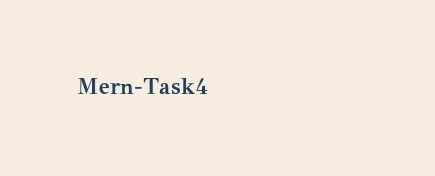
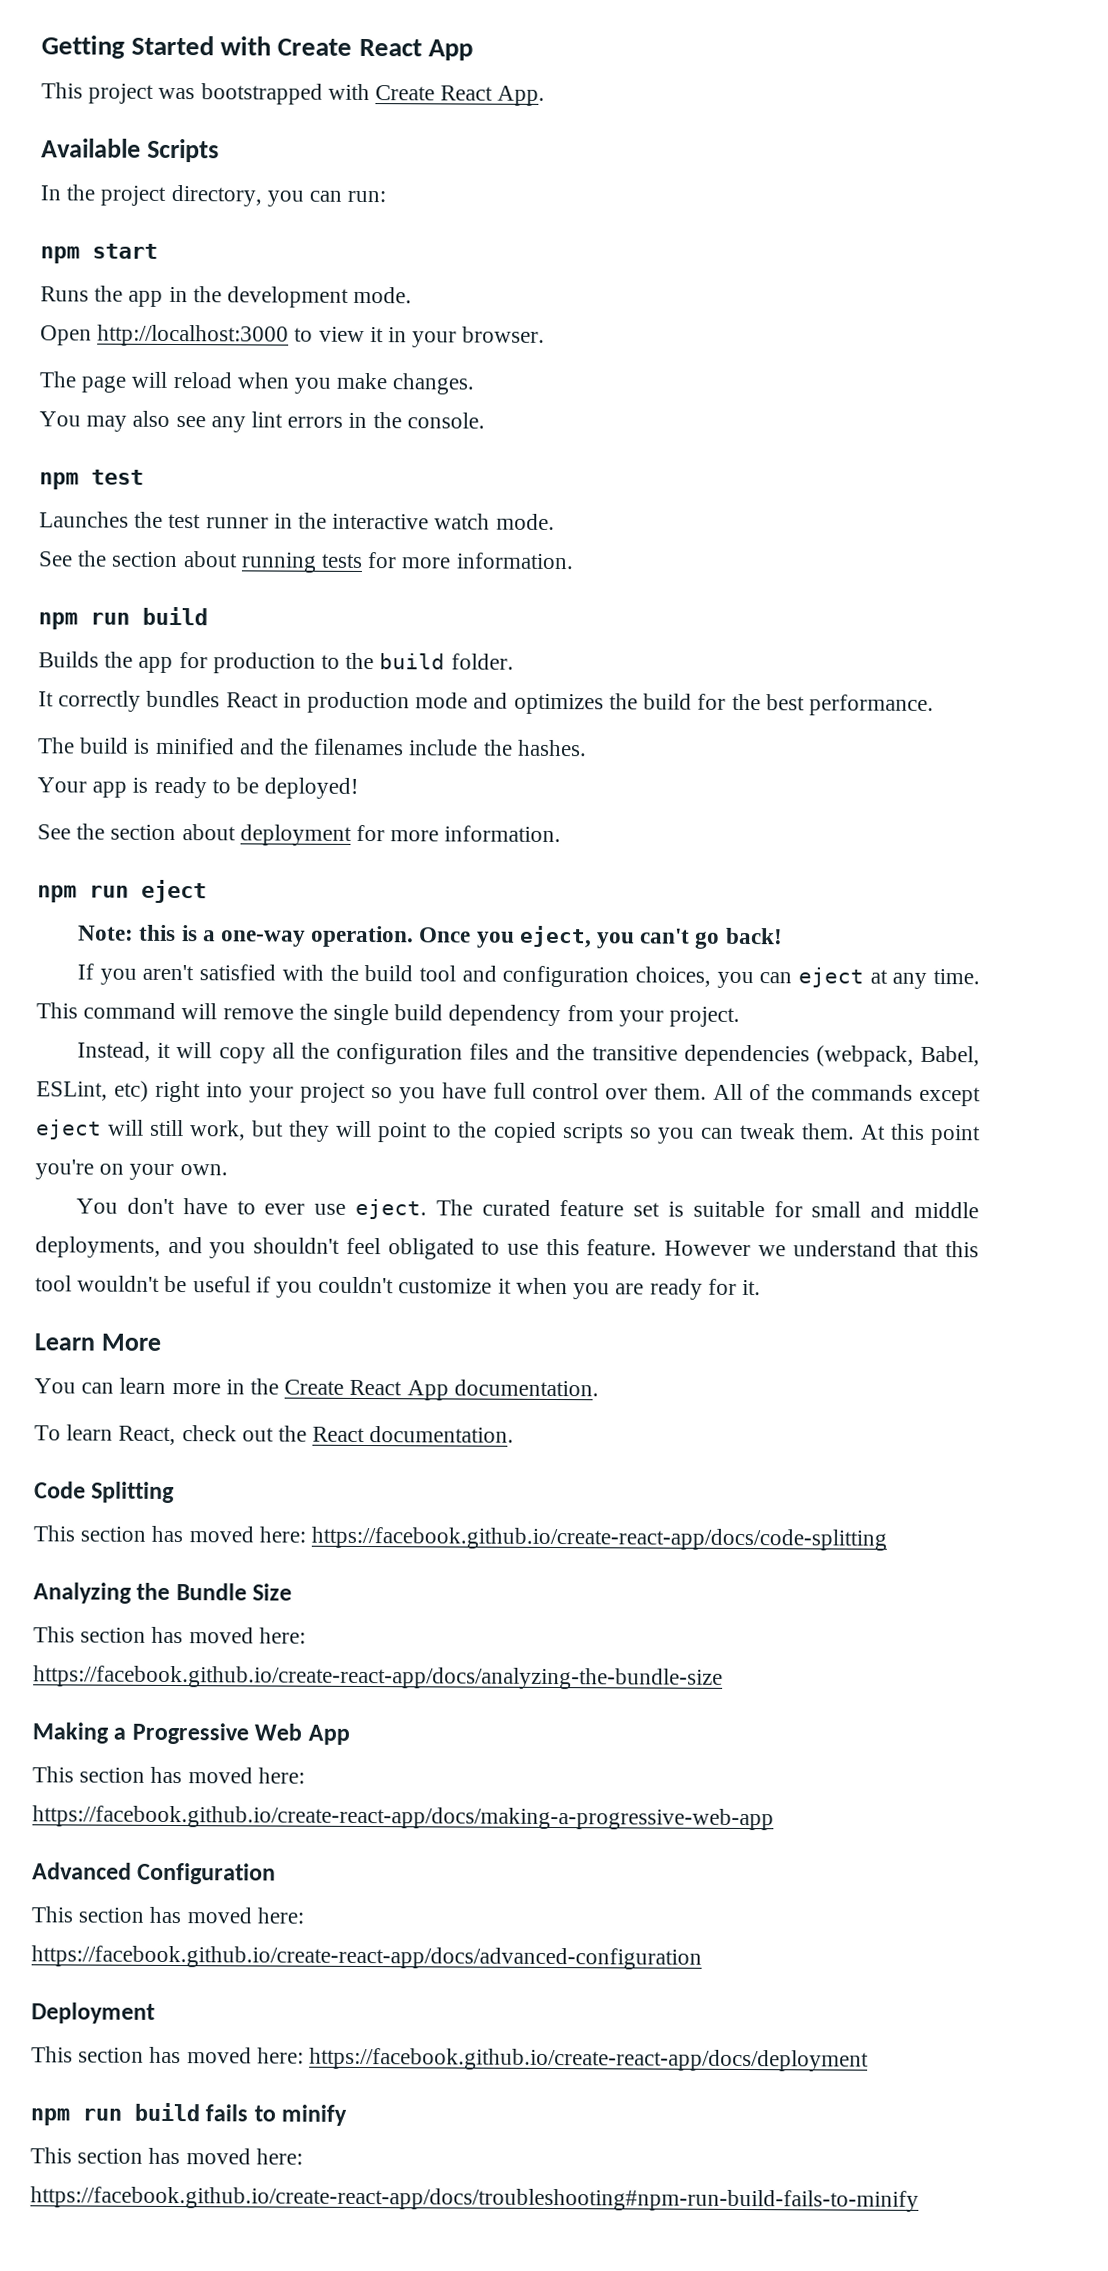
[77,78,208,95] Mern-Task4 -> [41,35,473,61] [41,82,546,106] [41,138,219,163] [40,184,387,207] [40,243,158,264] [40,285,413,308] [40,324,546,348] [39,371,475,395] [39,410,485,433] [39,469,144,490] [39,511,555,530] [38,550,574,573] [38,606,208,630] [38,651,514,674] [38,690,934,716] [37,737,587,757] [37,776,360,799] [37,823,562,846] [37,879,207,904] [78,924,783,949] [77,963,980,989] [36,1002,741,1027] [77,1041,981,1067] [36,1080,981,1107] [35,1119,982,1146] [35,1159,228,1181] [76,1197,979,1220] [35,1236,979,1260] [35,1275,761,1300] [34,1333,161,1351] [34,1377,599,1401] [34,1424,515,1446] [34,1481,176,1504] [33,1525,888,1551] [33,1582,293,1604] [33,1626,306,1644] [33,1665,723,1690] [32,1722,350,1745] [32,1766,305,1784] [32,1805,774,1831] [32,1862,277,1885] [31,1906,304,1924] [31,1945,702,1970] [31,2002,155,2024] [31,2046,870,2072] [30,2102,348,2126] [30,2147,303,2165] [30,2186,919,2212] Getting Started with Create React App // This project was bootstrapped with Create React App. // Available Scripts // In the project directory, you can run: // npm start // Runs the app in the development mode. // Open http://localhost:3000 to view it in your browser. // The page will reload when you make changes. // You may also see any lint errors in the console. // npm test // Launches the test runner in the interactive watch mode. // See the section about running tests for more information. // npm run build // Builds the app for production to the build folder. // It correctly bundles React in production mode and optimizes the build for the best performance. // The build is minified and the filenames include the hashes. // Your app is ready to be deployed! // See the section about deployment for more information. // npm run eject // Note: this is a one-way operation. Once you eject, you can't go back! // If you aren't satisfied with the build tool and configuration choices, you can eject at any time. This command will remove the single build dependency from your project. // Instead, it will copy all the configuration files and the transitive dependencies (webpack, Babel, ESLint, etc) right into your project so you have full control over them. All of the commands except eject will still work, but they will point to the copied scripts so you can tweak them. At this point you're on your own. // You don't have to ever use eject. The curated feature set is suitable for small and middle deployments, and you shouldn't feel obligated to use this feature. However we understand that this tool wouldn't be useful if you couldn't customize it when you are ready for it. // Learn More // You can learn more in the Create React App documentation. // To learn React, check out the React documentation. // Code Splitting // This section has moved here: https://facebook.github.io/create-react-app/docs/code-splitting // Analyzing the Bundle Size // This section has moved here: https://facebook.github.io/create-react-app/docs/analyzing-the-bundle-size // Making a Progressive Web App // This section has moved here: https://facebook.github.io/create-react-app/docs/making-a-progressive-web-app // Advanced Configuration // This section has moved here: https://facebook.github.io/create-react-app/docs/advanced-configuration // Deployment // This section has moved here: https://facebook.github.io/create-react-app/docs/deployment // npm run build fails to minify // This section has moved here: https://facebook.github.io/create-react-app/docs/troubleshooting#npm-run-build-fails-to-minify

